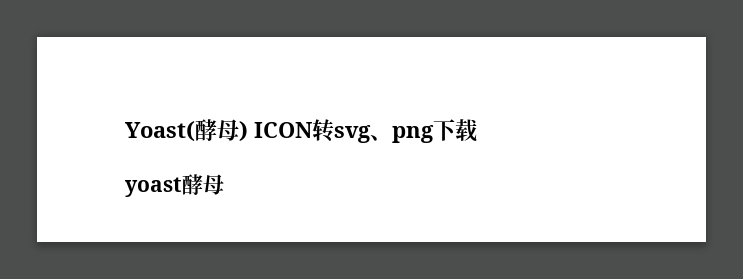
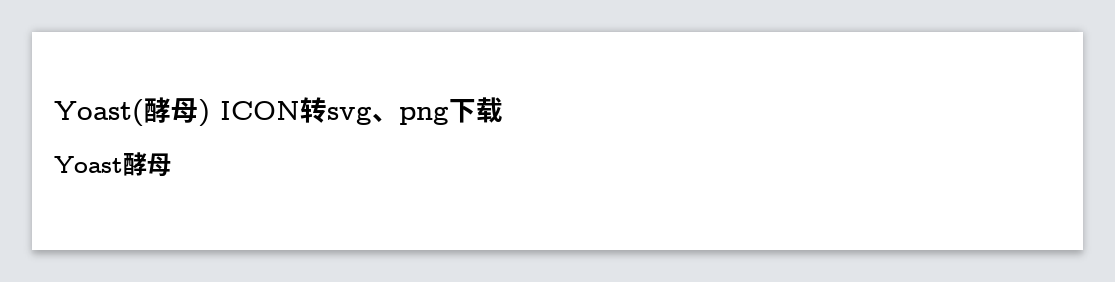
[125,177,182,197] yoast -> [54,156,123,173] Yoast

